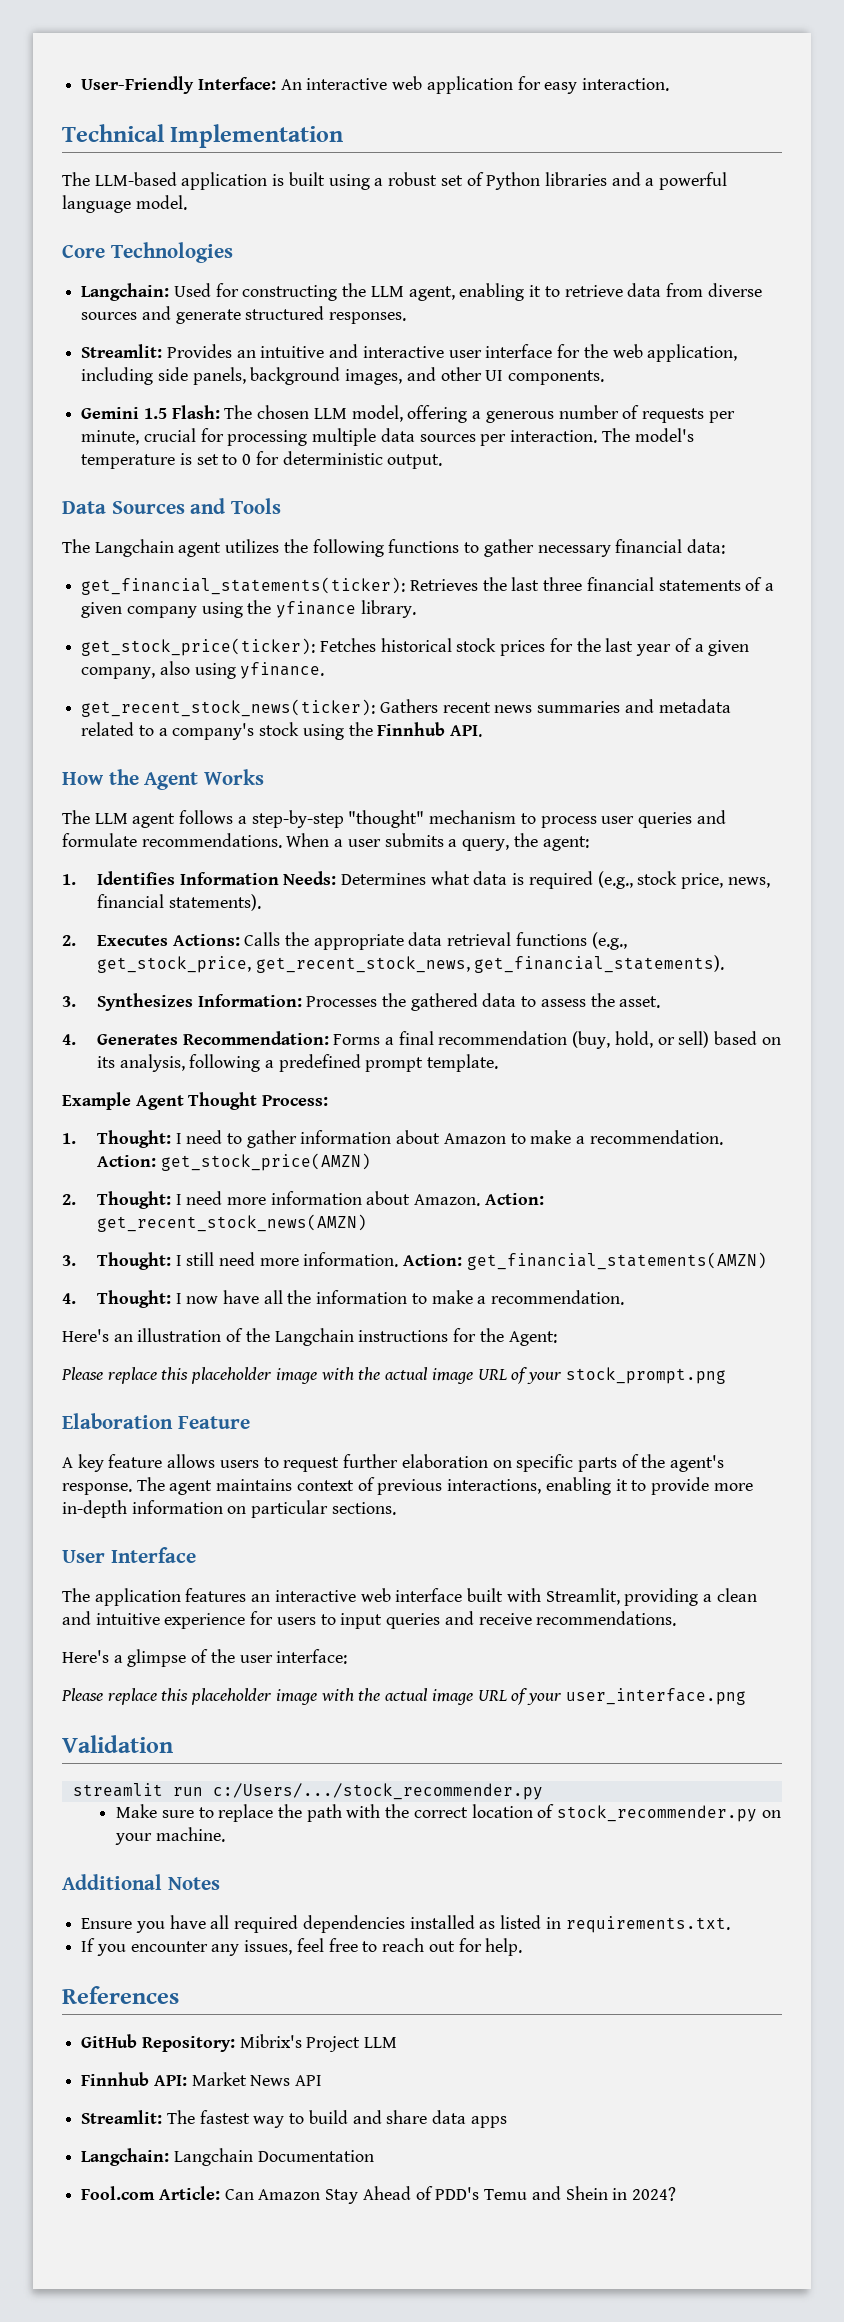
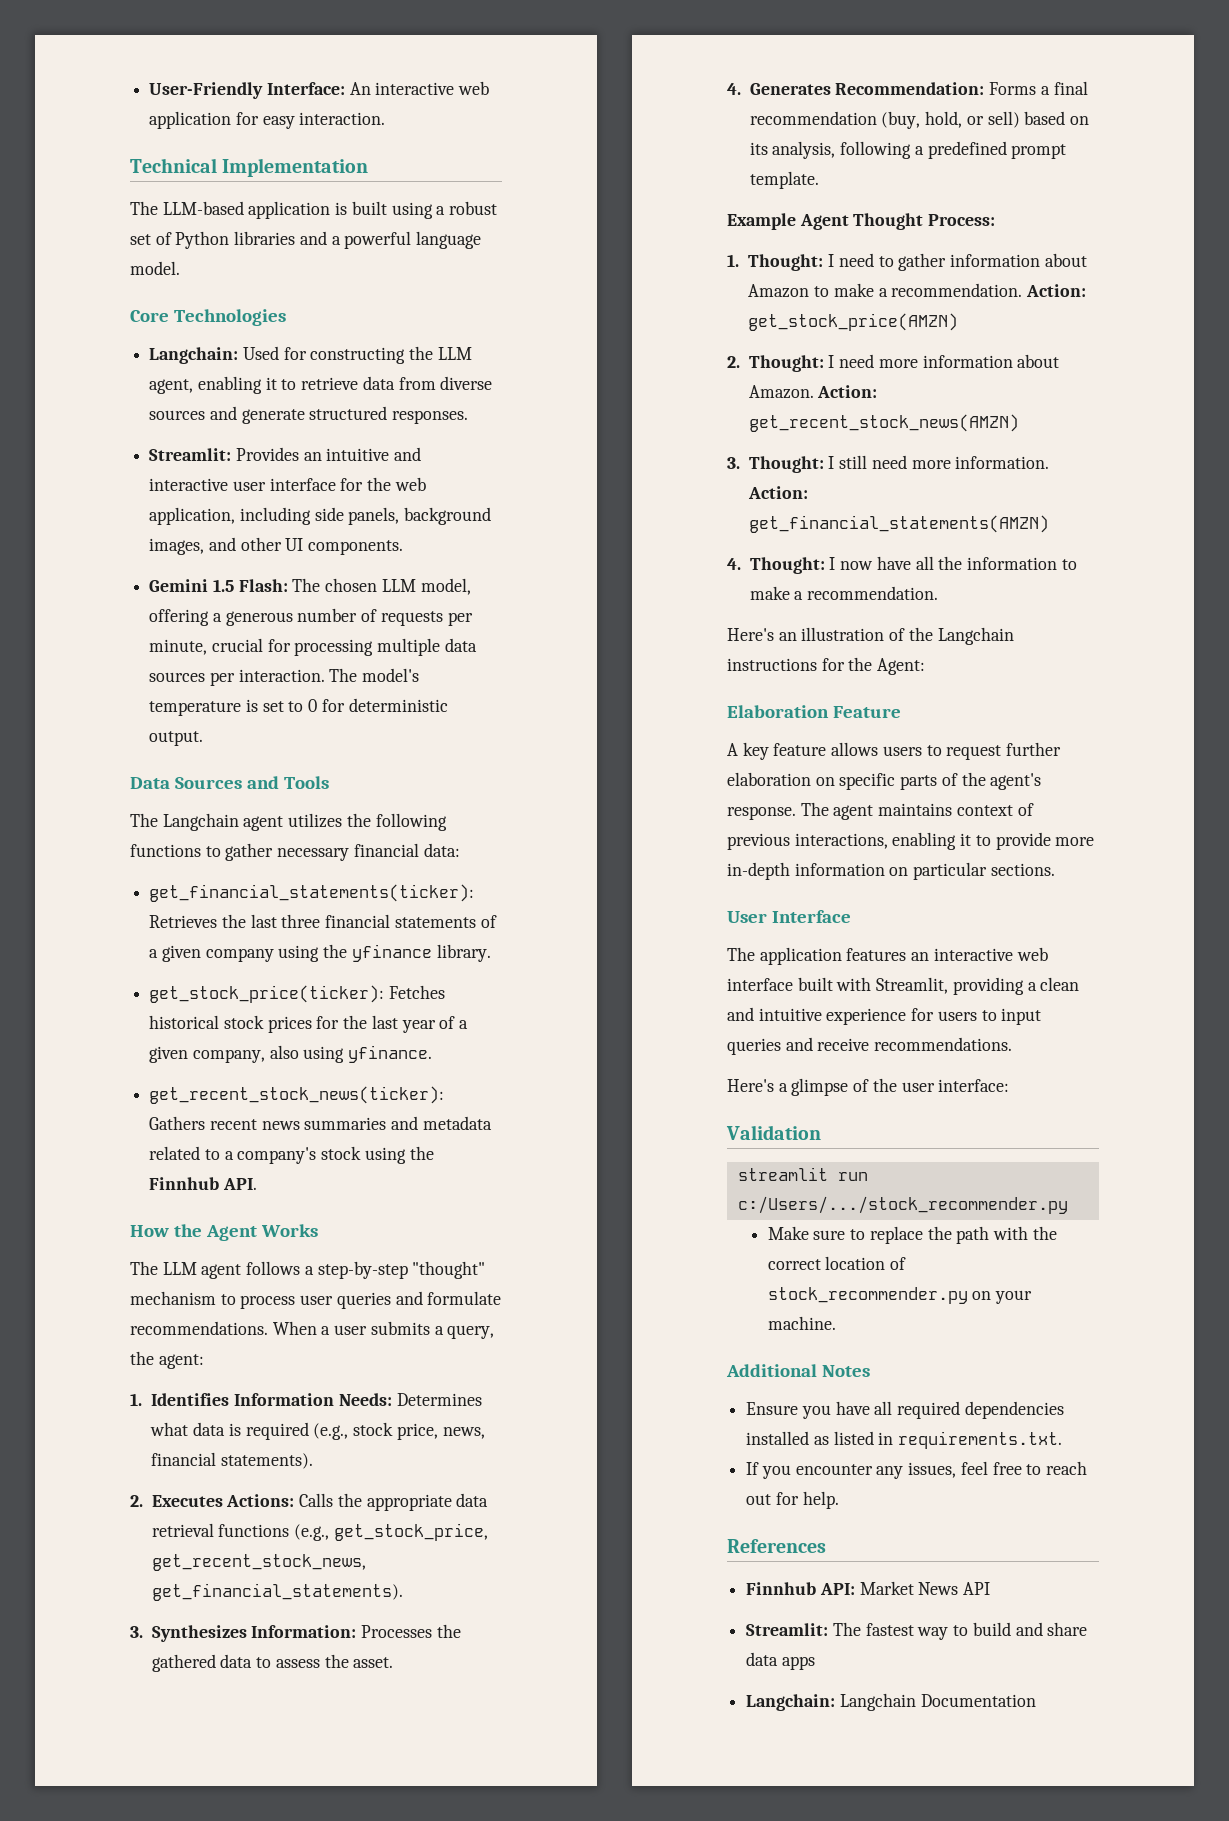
[61,1367,726,1384] // Please replace this placeholder image with the actual image URL of your stock_prompt.png -> (926, 666) none
[61,1688,746,1705] // Please replace this placeholder image with the actual image URL of your user_interface.png -> (1010, 1085) none
[81,2034,398,2052] // GitHub Repository: Mibrix's Project LLM -> (826, 1546) none
[81,2186,676,2204] // Fool.com Article: Can Amazon Stay Ahead of PDD's Temu and Shein in 2024? -> (1036, 1700) none

